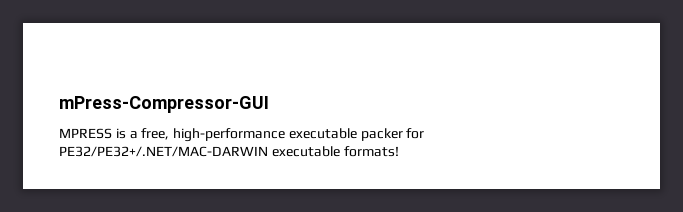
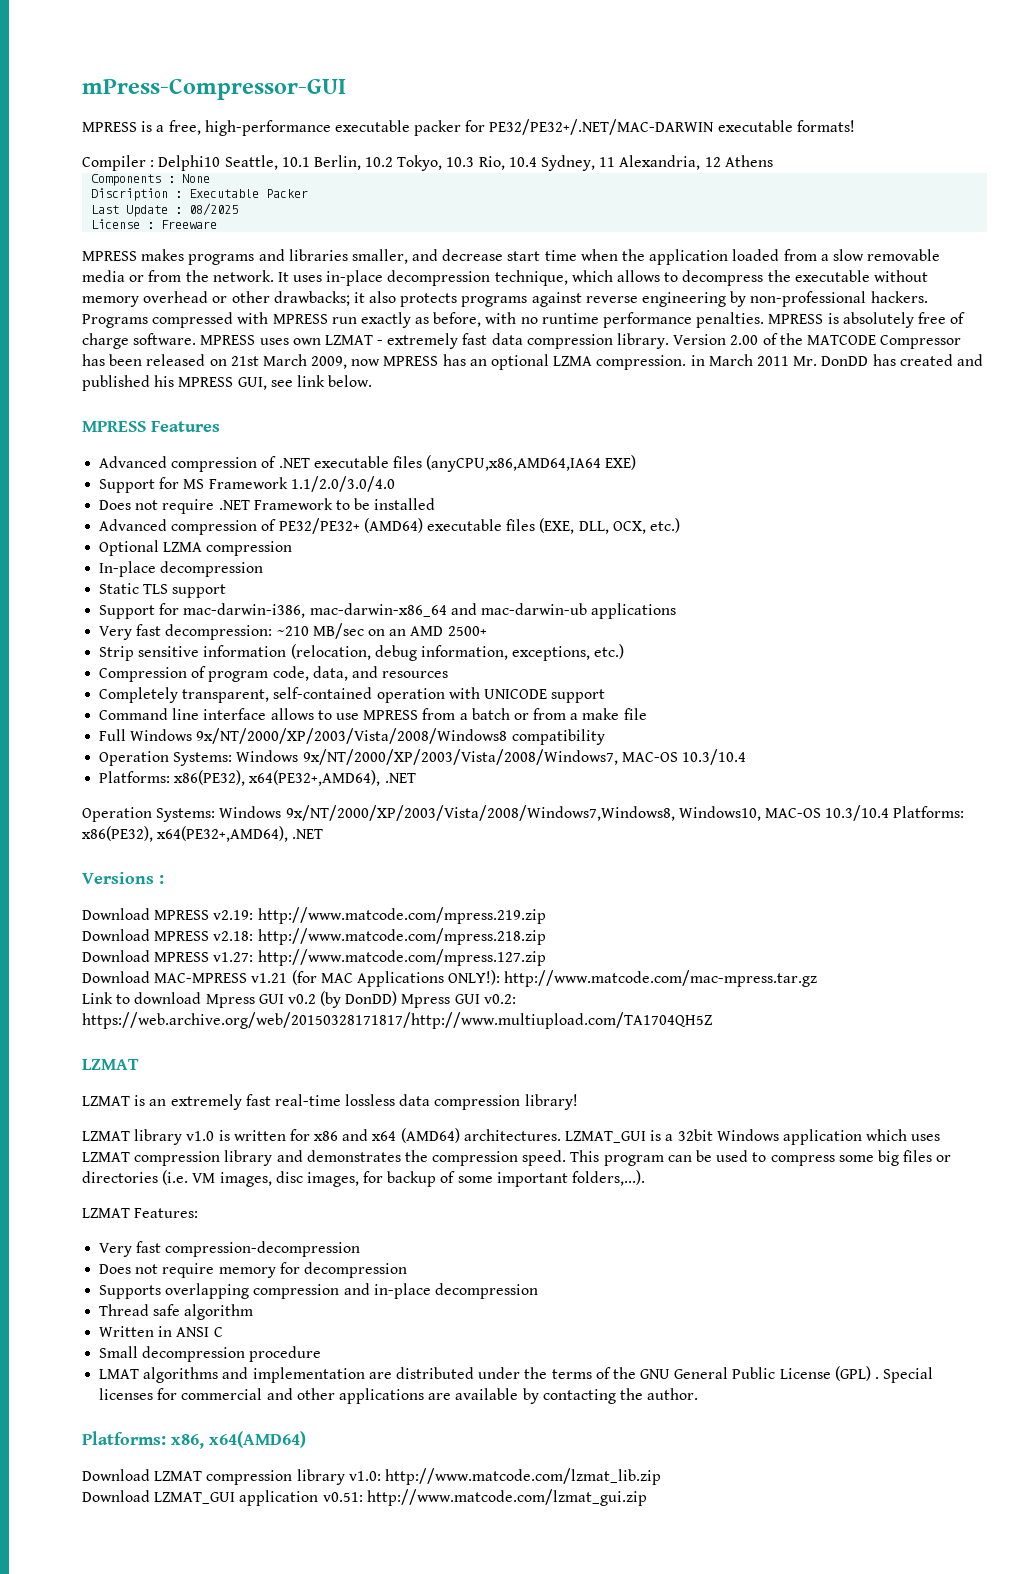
(399, 151) none -> [82,155,773,171] [91,174,211,186] [91,188,309,201] [91,203,239,217] [91,219,218,229] [82,249,941,265] [82,270,928,286] [82,291,928,307] [82,312,966,328] [82,333,962,349] [82,354,983,370] [82,375,373,391] [82,421,220,432] [99,455,637,472] [99,476,395,493] [99,498,436,514] [99,518,680,535] [99,540,293,556] [99,561,264,577] [99,583,227,598] [99,603,677,619] [99,623,487,640] [99,644,625,661] [99,666,449,682] [99,687,606,703] [99,708,647,720] [99,728,605,745] [99,749,746,766] [99,770,416,786] [82,805,965,822] [82,826,324,842] [82,872,164,884] [82,907,546,924] [82,928,546,945] [82,949,546,966] [82,970,818,987] [82,991,516,1008] [82,1012,712,1029] [82,1059,139,1070] [82,1094,578,1110] [82,1128,941,1145] [82,1150,952,1166] [82,1170,646,1187] [82,1208,199,1218] [99,1241,361,1257] [99,1262,407,1278] [99,1283,538,1299] [99,1304,254,1320] [99,1326,223,1337] [99,1346,322,1362] [99,1366,934,1383] [99,1388,699,1404] [82,1431,306,1449] [82,1468,661,1485] [82,1489,647,1506] // Compiler : Delphi10 Seattle, 10.1 Berlin, 10.2 Tokyo, 10.3 Rio, 10.4 Sydney, 11 Alexandria, 12 Athens // Components : None // Discription : Executable Packer // Last Update : 08/2025 // License : Freeware // MPRESS makes programs and libraries smaller, and decrease start time when the application loaded from a slow removable media or from the network. It uses in-place decompression technique, which allows to decompress the executable without memory overhead or other drawbacks; it also protects programs against reverse engineering by non-professional hackers. Programs compressed with MPRESS run exactly as before, with no runtime performance penalties. MPRESS is absolutely free of charge software. MPRESS uses own LZMAT - extremely fast data compression library. Version 2.00 of the MATCODE Compressor has been released on 21st March 2009, now MPRESS has an optional LZMA compression. in March 2011 Mr. DonDD has created and published his MPRESS GUI, see link below. // MPRESS Features // Advanced compression of .NET executable files (anyCPU,x86,AMD64,IA64 EXE) // Support for MS Framework 1.1/2.0/3.0/4.0 // Does not require .NET Framework to be installed // Advanced compression of PE32/PE32+ (AMD64) executable files (EXE, DLL, OCX, etc.) // Optional LZMA compression // In-place decompression // Static TLS support // Support for mac-darwin-i386, mac-darwin-x86_64 and mac-darwin-ub applications // Very fast decompression: ~210 MB/sec on an AMD 2500+ // Strip sensitive information (relocation, debug information, exceptions, etc.) // Compression of program code, data, and resources // Completely transparent, self-contained operation with UNICODE support // Command line interface allows to use MPRESS from a batch or from a make file // Full Windows 9x/NT/2000/XP/2003/Vista/2008/Windows8 compatibility // Operation Systems: Windows 9x/NT/2000/XP/2003/Vista/2008/Windows7, MAC-OS 10.3/10.4 // Platforms: x86(PE32), x64(PE32+,AMD64), .NET // Operation Systems: Windows 9x/NT/2000/XP/2003/Vista/2008/Windows7,Windows8, Windows10, MAC-OS 10.3/10.4 Platforms: x86(PE32), x64(PE32+,AMD64), .NET // Versions : // Download MPRESS v2.19: http://www.matcode.com/mpress.219.zip // Download MPRESS v2.18: http://www.matcode.com/mpress.218.zip // Download MPRESS v1.27: http://www.matcode.com/mpress.127.zip // Download MAC-MPRESS v1.21 (for MAC Applications ONLY!): http://www.matcode.com/mac-mpress.tar.gz // Link to download Mpress GUI v0.2 (by DonDD) Mpress GUI v0.2: https://web.archive.org/web/20150328171817/http://www.multiupload.com/TA1704QH5Z // LZMAT // LZMAT is an extremely fast real-time lossless data compression library! // LZMAT library v1.0 is written for x86 and x64 (AMD64) architectures. LZMAT_GUI is a 32bit Windows application which uses LZMAT compression library and demonstrates the compression speed. This program can be used to compress some big files or directories (i.e. VM images, disc images, for backup of some important folders,...). // LZMAT Features: // Very fast compression-decompression // Does not require memory for decompression // Supports overlapping compression and in-place decompression // Thread safe algorithm // Written in ANSI C // Small decompression procedure // LMAT algorithms and implementation are distributed under the terms of the GNU General Public License (GPL) . Special licenses for commercial and other applications are available by contacting the author. // Platforms: x86, x64(AMD64) // Download LZMAT compression library v1.0: http://www.matcode.com/lzmat_lib.zip // Download LZMAT_GUI application v0.51: http://www.matcode.com/lzmat_gui.zip

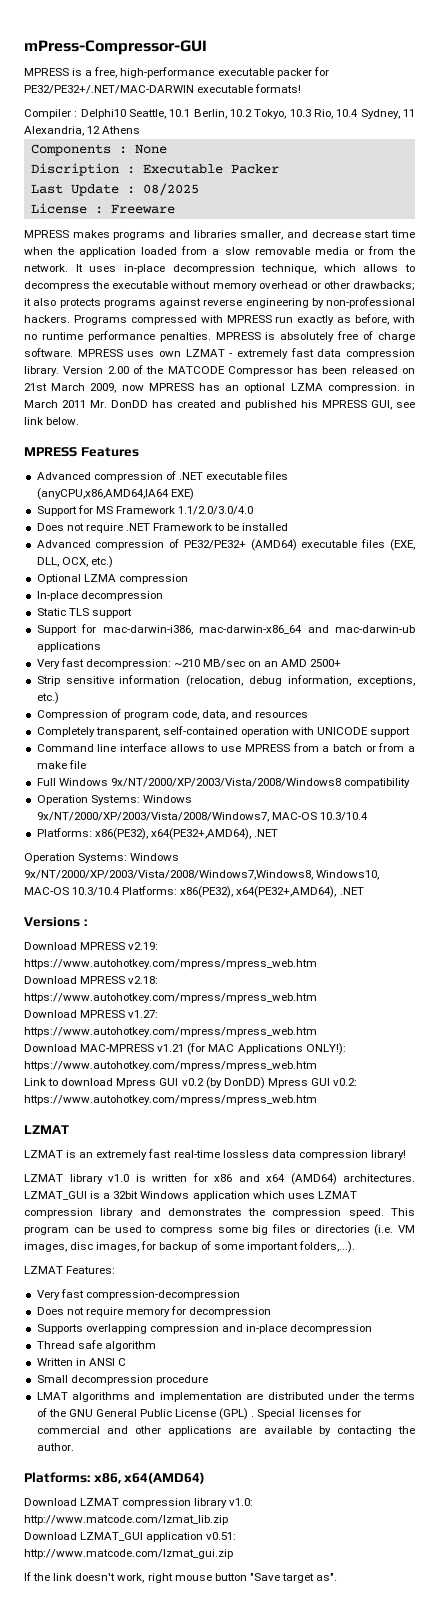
[257,907,546,924] http://www.matcode.com/mpress.219.zip -> [24,959,317,969] https://www.autohotkey.com/mpress/mpress_web.htm
[257,928,546,945] http://www.matcode.com/mpress.218.zip -> [24,993,317,1003] https://www.autohotkey.com/mpress/mpress_web.htm
[257,949,546,966] http://www.matcode.com/mpress.127.zip -> [24,1027,317,1037] https://www.autohotkey.com/mpress/mpress_web.htm
[504,970,818,987] http://www.matcode.com/mac-mpress.tar.gz -> [24,1061,317,1071] https://www.autohotkey.com/mpress/mpress_web.htm
[82,1012,712,1029] https://web.archive.org/web/20150328171817/http://www.multiupload.com/TA1704QH5Z -> [24,1095,317,1105] https://www.autohotkey.com/mpress/mpress_web.htm
(647, 1497) none -> [24,1572,338,1583] // If the link doesn't work, right mouse button "Save target as".

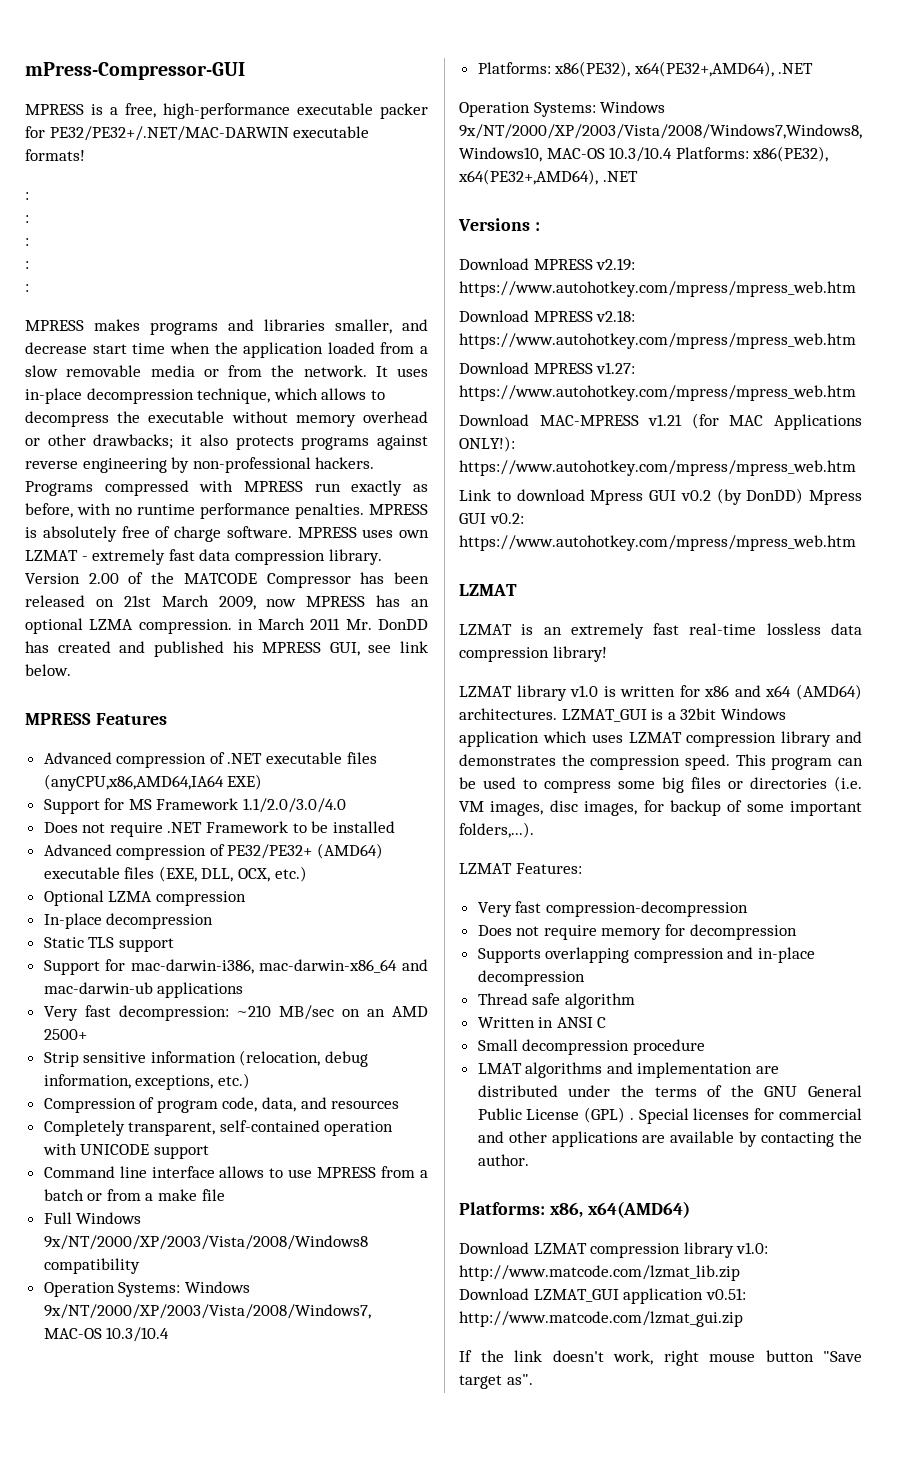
[24,109,415,119] [24,126,141,136] [30,144,167,156] [30,163,279,176] [30,183,199,196] [30,203,175,214] Compiler : Delphi10 Seattle, 10.1 Berlin, 10.2 Tokyo, 10.3 Rio, 10.4 Sydney, 11 Alexandria, 12 Athens // Components : None // Discription : Executable Packer // Last Update : 08/2025 // License : Freeware -> [25,192,29,200] [25,215,29,223] [25,238,29,246] [25,261,29,269] [25,284,29,292] : // : // : // : // :

